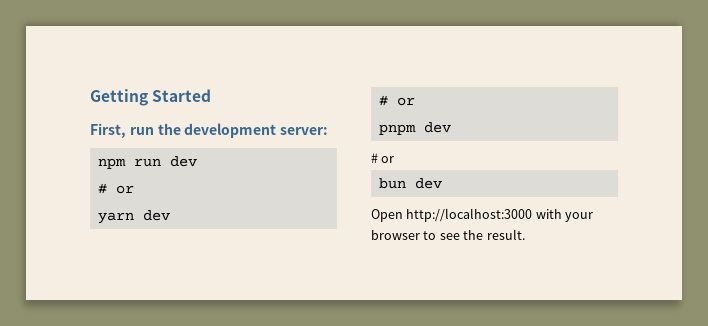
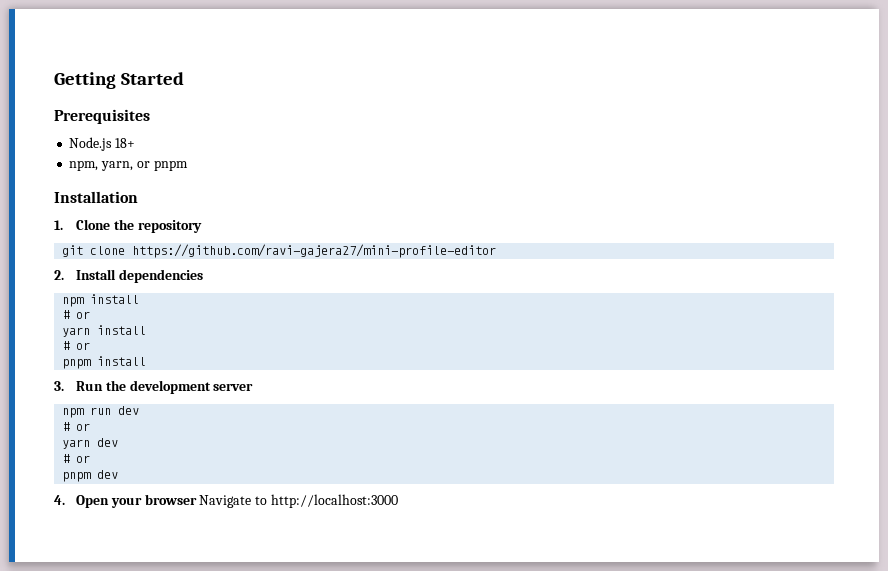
[90,123,154,138] First, run -> [54,109,150,124] [69,137,136,151] [69,160,188,171] [54,191,138,203] [54,219,202,233] [62,244,497,258] [54,269,203,283] [62,294,140,307] [62,310,91,319] [62,325,147,337] [62,341,91,350] [62,356,147,369] [54,381,104,391] Prerequisites // Node.js 18+ // npm, yarn, or pnpm // Installation // 1. Clone the repository // git clone https://github.com/ravi-gajera27/mini-profile-editor // 2. Install dependencies // npm install // # or // yarn install // # or // pnpm install // 3. Run
[280,127,329,135] server: -> [213,383,254,391] server
[371,153,395,163] [378,178,442,189] [371,208,594,222] [371,229,525,240] # or // bun dev // Open http://localhost:3000 with your browser to see the result. -> [54,494,398,508] 4. Open your browser Navigate to http://localhost:3000

